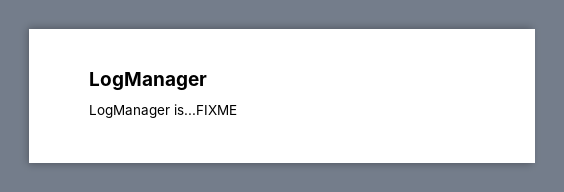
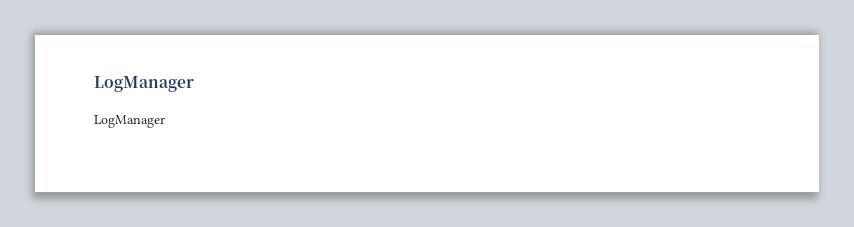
[174,104,237,115] is...FIXME -> (165, 121) none

